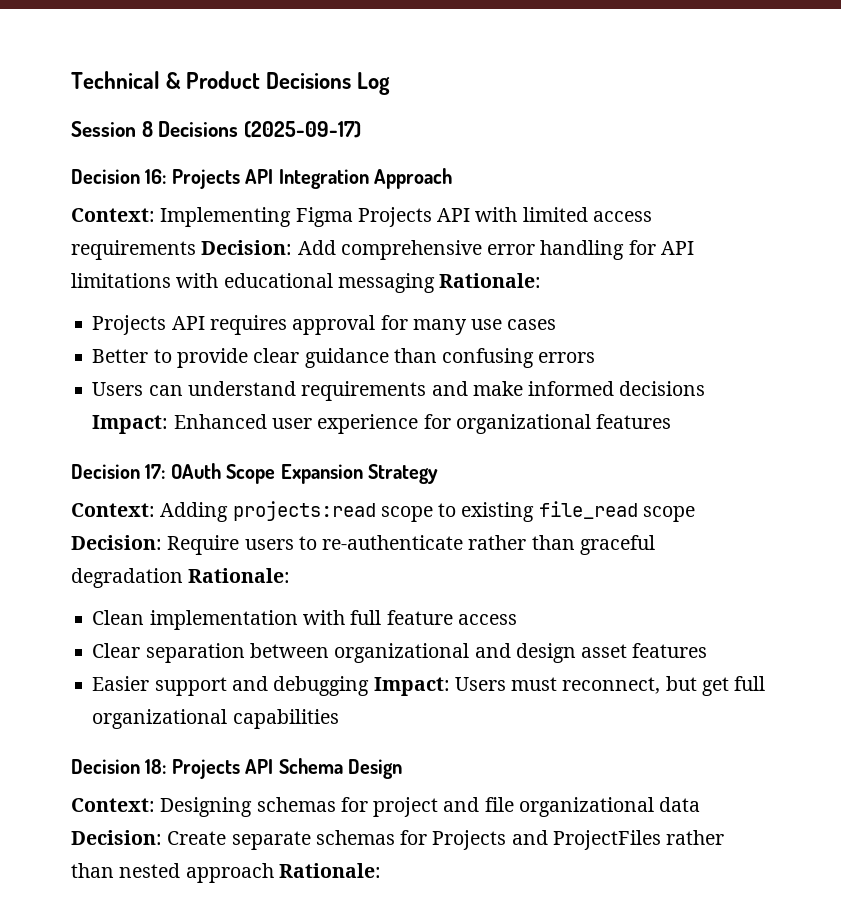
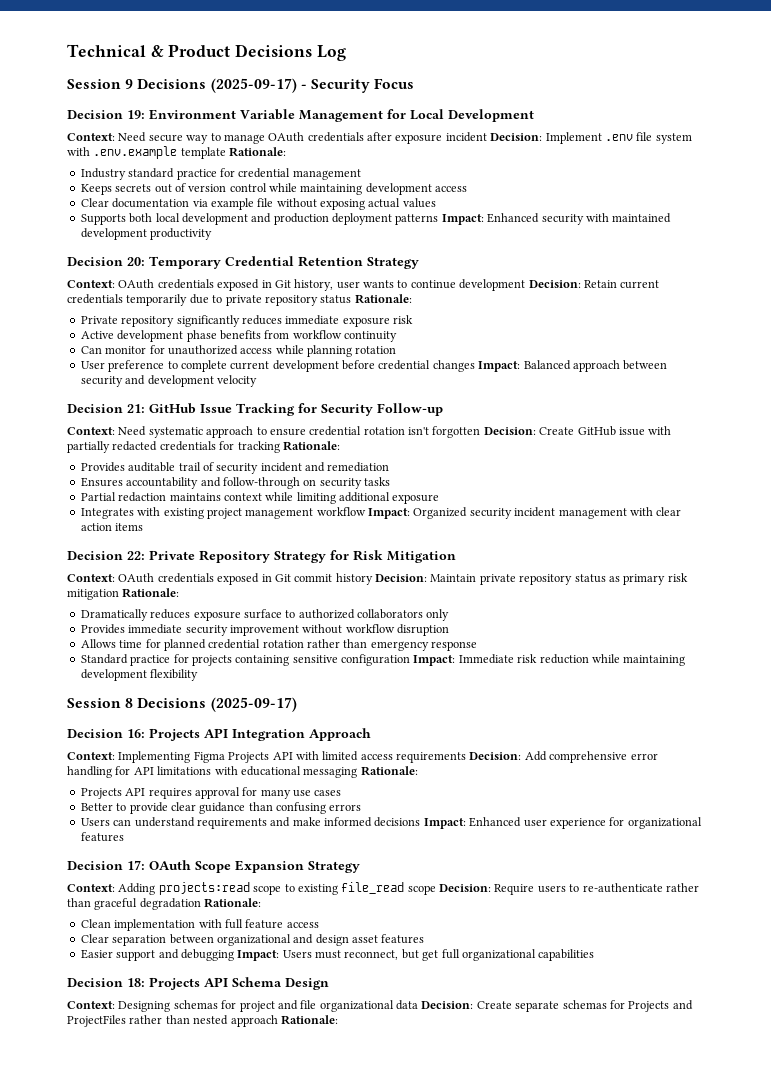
(391, 83) none -> [67,78,415,93] [67,109,534,122] [67,132,692,144] [67,146,287,159] [80,168,361,180] [80,183,468,195] [80,198,436,210] [80,213,672,225] [80,228,213,240] [67,256,419,269] [67,279,660,291] [67,294,412,306] [80,315,413,327] [80,330,397,342] [80,345,397,357] [80,360,668,372] [80,375,257,387] [67,403,443,416] [67,426,672,438] [67,441,340,453] [80,462,390,474] [80,477,390,489] [80,492,440,504] [80,507,682,519] [80,523,144,531] [67,550,456,563] [67,573,688,585] [67,588,180,600] [80,609,450,621] [80,624,449,636] [80,639,478,651] [80,654,686,666] [80,669,199,681] // Session 9 Decisions (2025-09-17) - Security Focus // Decision 19: Environment Variable Management for Local Development // Context: Need secure way to manage OAuth credentials after exposure incident Decision: Implement .env file system with .env.example template Rationale: // Industry standard practice for credential management // Keeps secrets out of version control while maintaining development access // Clear documentation via example file without exposing actual values // Supports both local development and production deployment patterns Impact: Enhanced security with maintained development productivity // Decision 20: Temporary Credential Retention Strategy // Context: OAuth credentials exposed in Git history, user wants to continue development Decision: Retain current credentials temporarily due to private repository status Rationale: // Private repository significantly reduces immediate exposure risk // Active development phase benefits from workflow continuity // Can monitor for unauthorized access while planning rotation // User preference to complete current development before credential changes Impact: Balanced approach between security and development velocity // Decision 21: GitHub Issue Tracking for Security Follow-up // Context: Need systematic approach to ensure credential rotation isn't forgotten Decision: Create GitHub issue with partially redacted credentials for tracking Rationale: // Provides auditable trail of security incident and remediation // Ensures accountability and follow-through on security tasks // Partial redaction maintains context while limiting additional exposure // Integrates with existing project management workflow Impact: Organized security incident management with clear action items // Decision 22: Private Repository Strategy for Risk Mitigation // Context: OAuth credentials exposed in Git commit history Decision: Maintain private repository status as primary risk mitigation Rationale: // Dramatically reduces exposure surface to authorized collaborators only // Provides immediate security improvement without workflow disruption // Allows time for planned credential rotation rather than emergency response // Standard practice for projects containing sensitive configuration Impact: Immediate risk reduction while maintaining development flexibility

